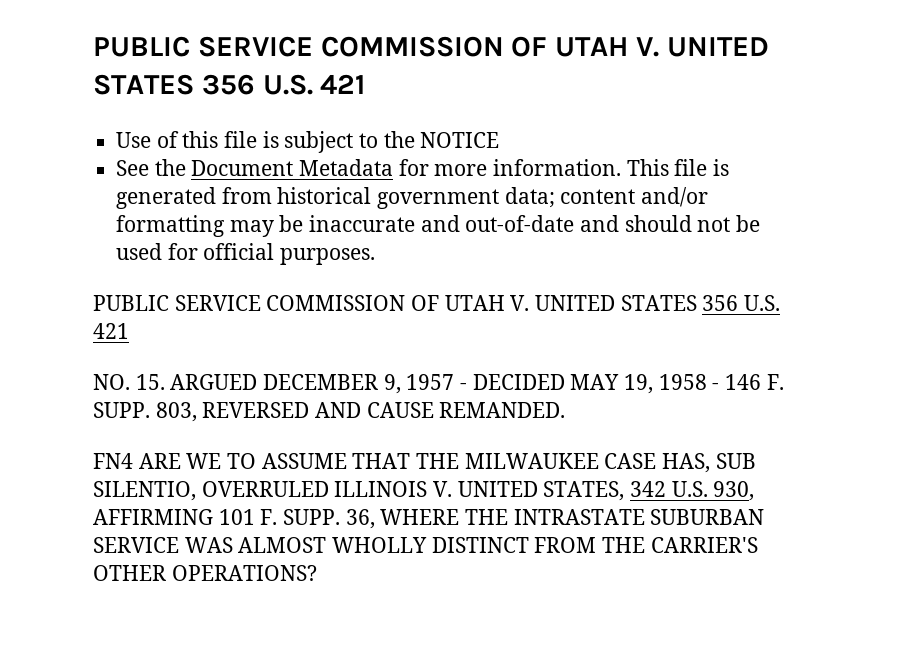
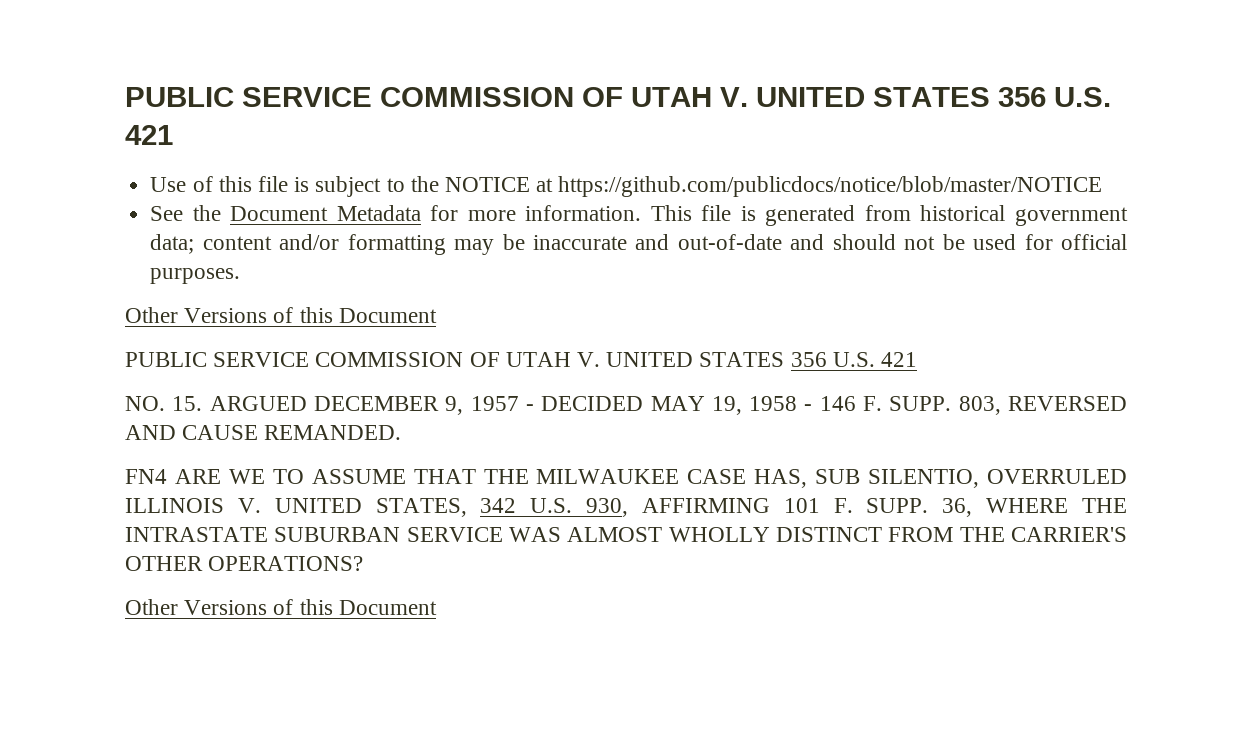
(500, 140) none -> [536,176,1103,197] at https://github.com/publicdocs/notice/blob/master/NOTICE
(376, 256) none -> [125,307,437,323] // Other Versions of this Document
(317, 573) none -> [125,599,437,615] // Other Versions of this Document

